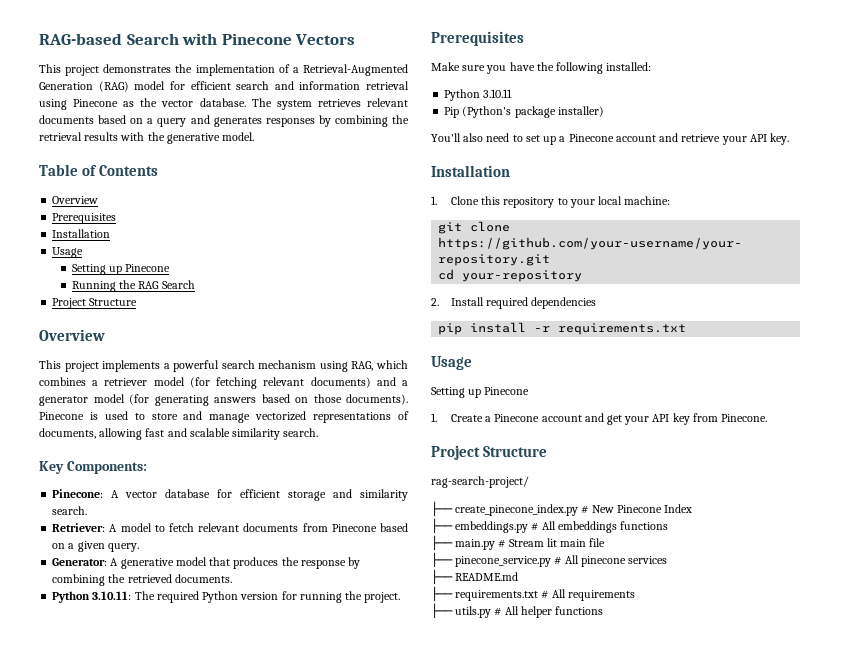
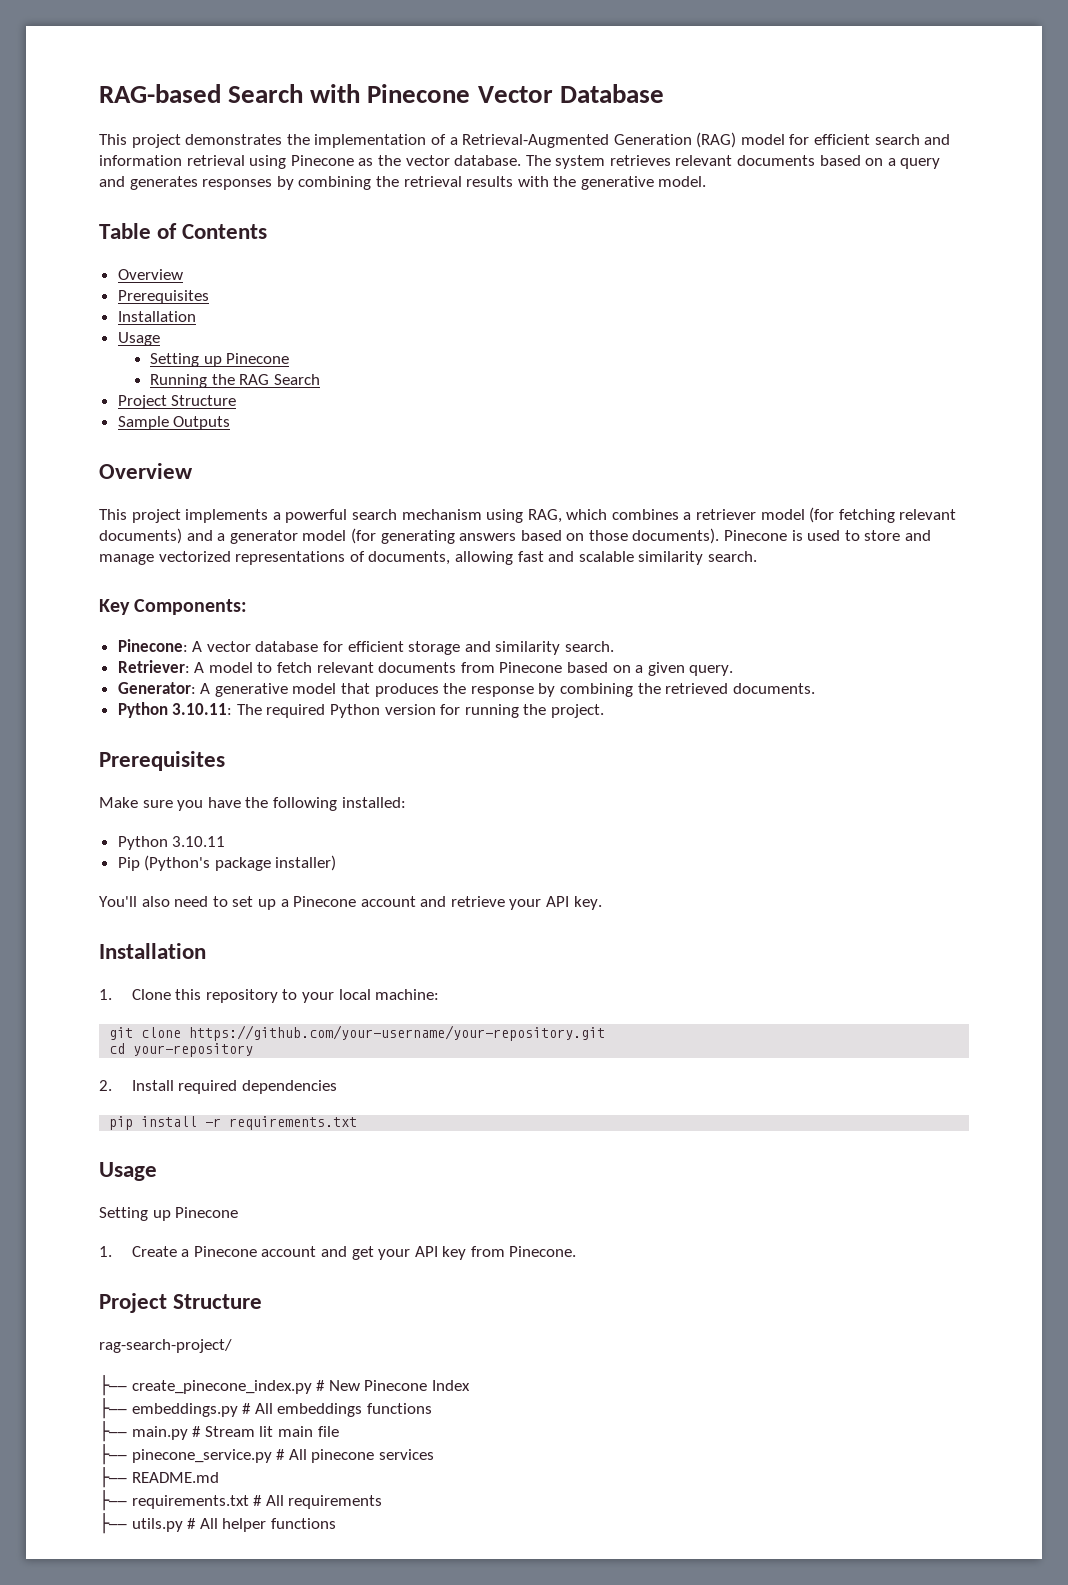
[295,34,356,45] Vectors -> [477,84,664,103] Vector Database
(138, 302) none -> [117,416,231,430] // Sample Outputs

